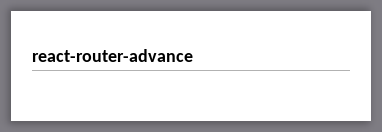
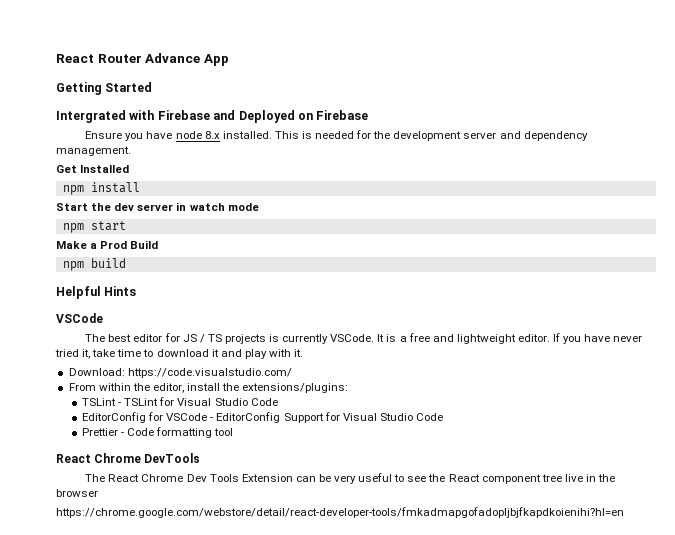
[32,49,193,62] react-router-advance -> [56,53,229,66] [56,82,153,95] [56,110,369,123] [85,130,588,141] [56,146,131,156] [56,165,130,173] [62,182,140,195] [56,202,259,211] [62,221,126,233] [56,240,159,249] [62,258,126,271] [56,286,137,299] [56,313,103,323] [85,333,643,344] [55,349,304,359] [68,368,292,378] [68,383,349,393] [82,397,278,406] [82,412,444,423] [82,427,234,438] [56,453,201,463] [85,473,616,484] [56,489,98,497] [56,507,624,518] React Router Advance App // Getting Started // Intergrated with Firebase and Deployed on Firebase // Ensure you have node 8.x installed. This is needed for the development server and dependency management. // Get Installed // npm install // Start the dev server in watch mode // npm start // Make a Prod Build // npm build // Helpful Hints // VSCode // The best editor for JS / TS projects is currently VSCode. It is a free and lightweight editor. If you have never tried it, take time to download it and play with it. // Download: https://code.visualstudio.com/ // From within the editor, install the extensions/plugins: // TSLint - TSLint for Visual Studio Code // EditorConfig for VSCode - EditorConfig Support for Visual Studio Code // Prettier - Code formatting tool // React Chrome DevTools // The React Chrome Dev Tools Extension can be very useful to see the React component tree live in the browser // https://chrome.google.com/webstore/detail/react-developer-tools/fmkadmapgofadopljbjfkapdkoienihi?hl=en

